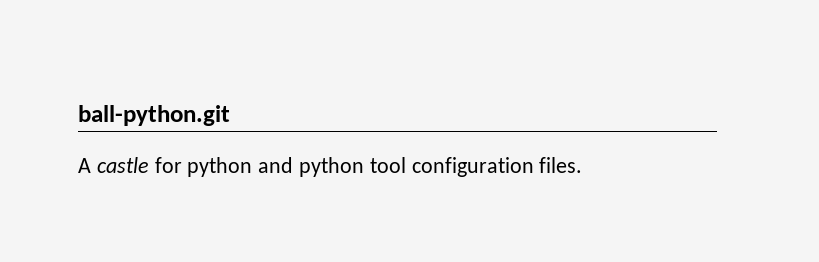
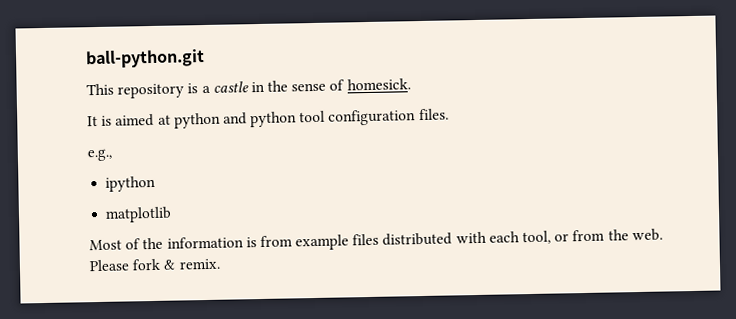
[78,157,182,173] A castle for -> [86,78,411,99] [87,113,171,127] This repository is a castle in the sense of homesick. // It is aimed at
(583, 165) none -> [87,148,112,162] [105,175,157,192] [105,206,173,223] [89,228,663,251] [89,258,220,272] // e.g., // ipython // matplotlib // Most of the information is from example files distributed with each tool, or from the web. Please fork & remix.

